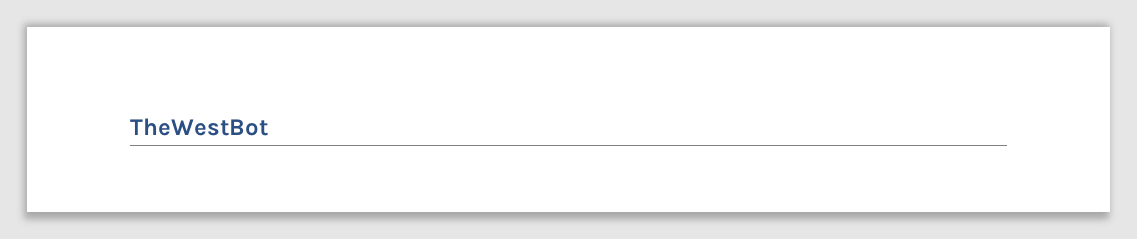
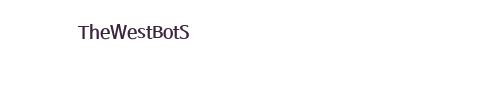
[130,118,268,136] TheWestBot -> [78,24,190,40] TheWestBotS

